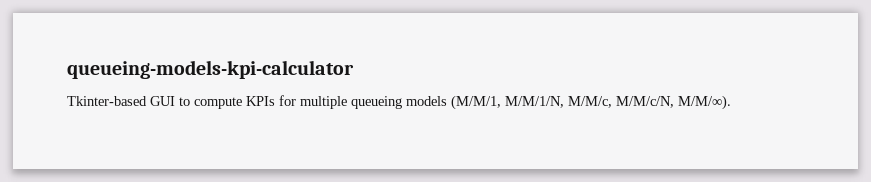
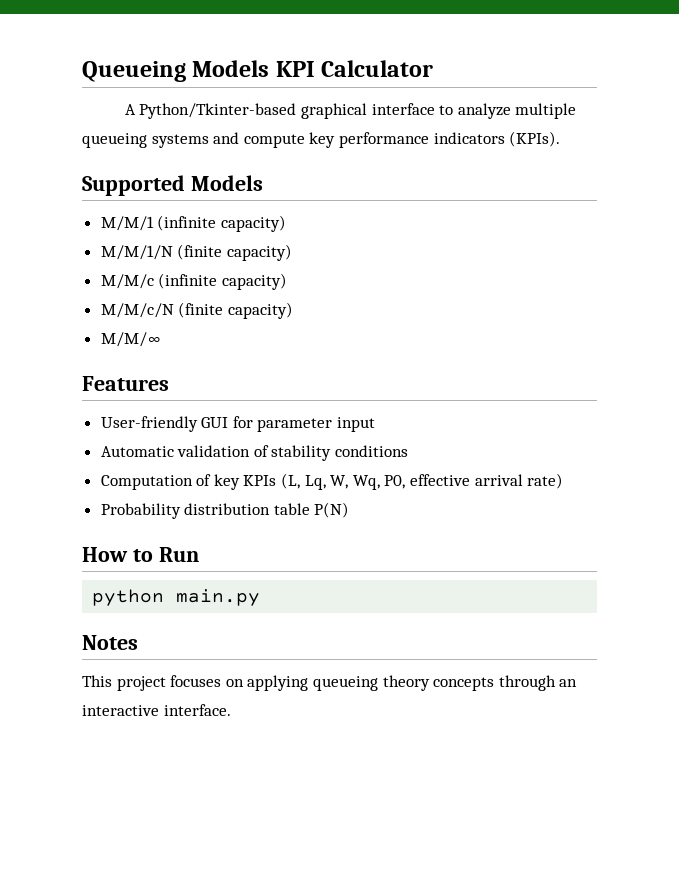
[67,60,354,79] [67,95,731,110] queueing-models-kpi-calculator // Tkinter-based GUI to compute KPIs for multiple queueing models (M/M/1, M/M/1/N, M/M/c, M/M/c/N, M/M/∞). -> [82,60,434,82] [124,103,577,119] [82,131,561,148] [82,175,263,196] [100,215,286,232] [100,244,292,261] [100,273,287,290] [100,302,293,319] [100,332,161,347] [82,376,169,391] [100,416,376,432] [100,445,409,461] [100,473,564,490] [100,502,350,519] [82,547,199,562] [92,589,261,606] [82,635,138,650] [82,675,578,691] [82,704,231,716] Queueing Models KPI Calculator // A Python/Tkinter-based graphical interface to analyze multiple queueing systems and compute key performance indicators (KPIs). // Supported Models // M/M/1 (infinite capacity) // M/M/1/N (finite capacity) // M/M/c (infinite capacity) // M/M/c/N (finite capacity) // M/M/∞ // Features // User-friendly GUI for parameter input // Automatic validation of stability conditions // Computation of key KPIs (L, Lq, W, Wq, P0, effective arrival rate) // Probability distribution table P(N) // How to Run // python main.py // Notes // This project focuses on applying queueing theory concepts through an interactive interface.

